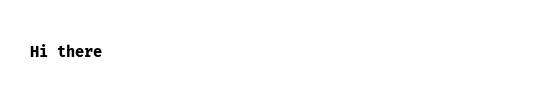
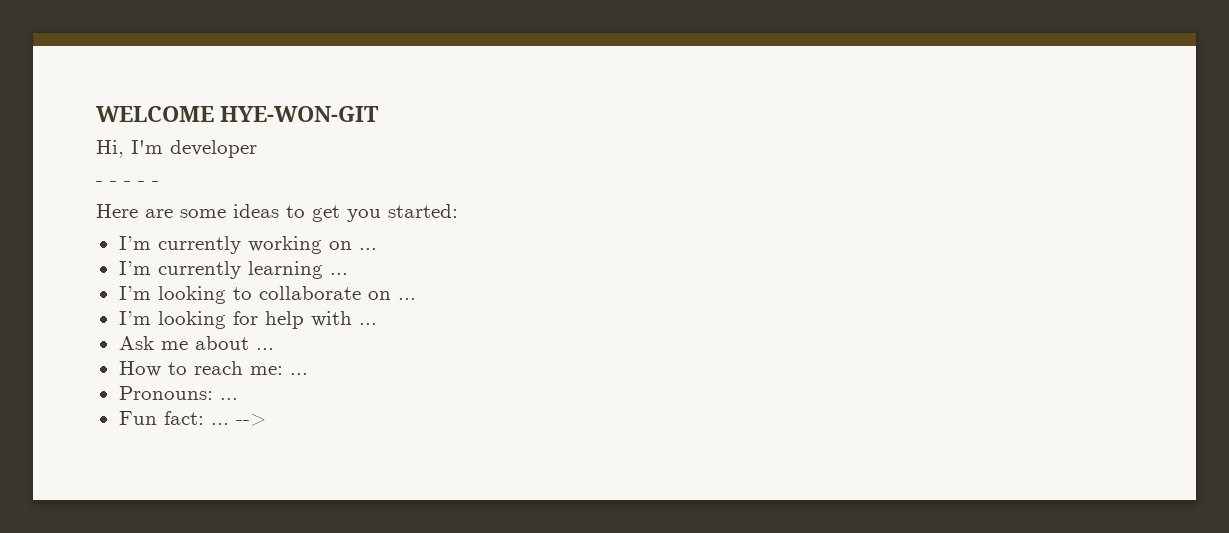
[30,44,102,57] Hi there -> [96,106,379,122] [96,140,257,158] [96,181,159,186] [96,204,458,222] [118,236,377,254] [118,261,348,279] [118,286,416,304] [118,311,377,329] [118,336,274,350] [118,361,308,377] [118,386,238,400] [118,411,266,426] WELCOME HYE-WON-GIT // Hi, I'm developer // - - - - - // Here are some ideas to get you started: // I’m currently working on ... // I’m currently learning ... // I’m looking to collaborate on ... // I’m looking for help with ... // Ask me about ... // How to reach me: ... // Pronouns: ... // Fun fact: ... -->

